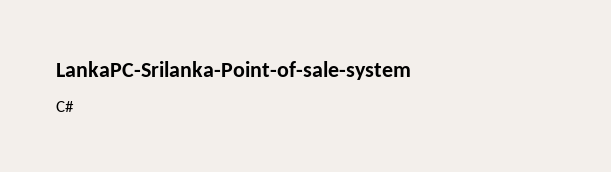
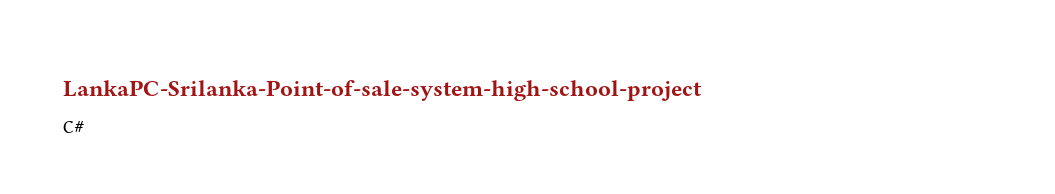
[56,61,411,80] LankaPC-Srilanka-Point-of-sale-system -> [63,80,702,101] LankaPC-Srilanka-Point-of-sale-system-high-school-project

